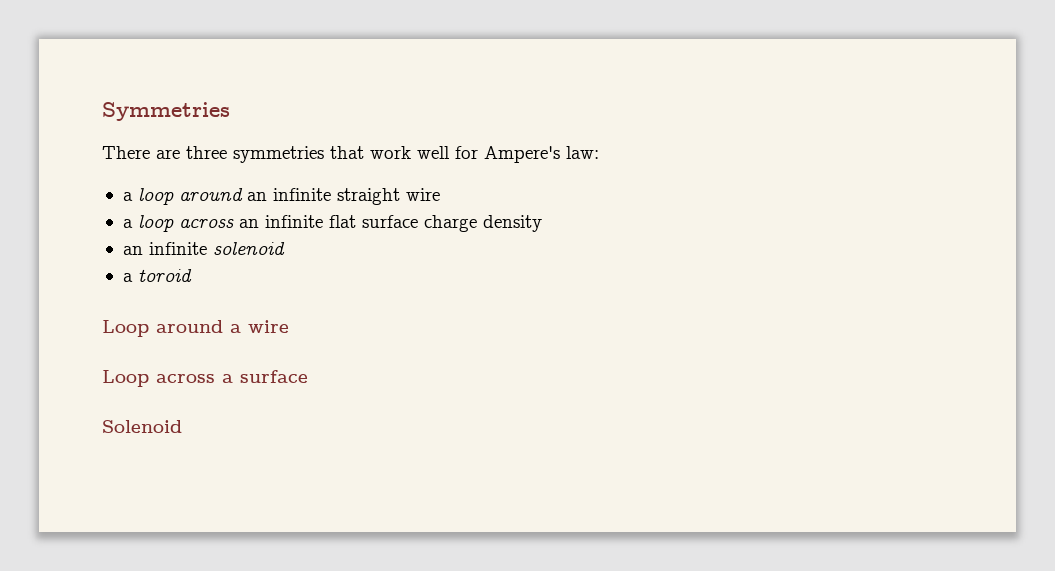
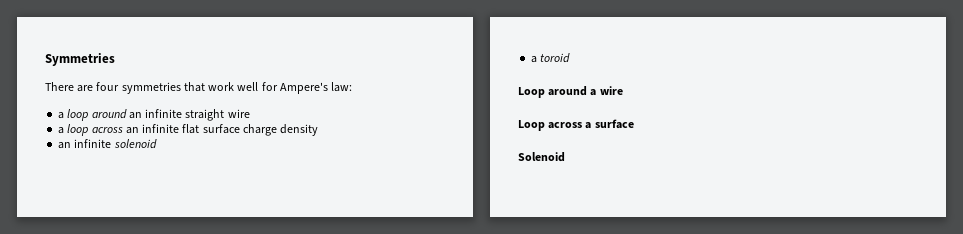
[186,146,227,159] three -> [96,82,120,91] four

